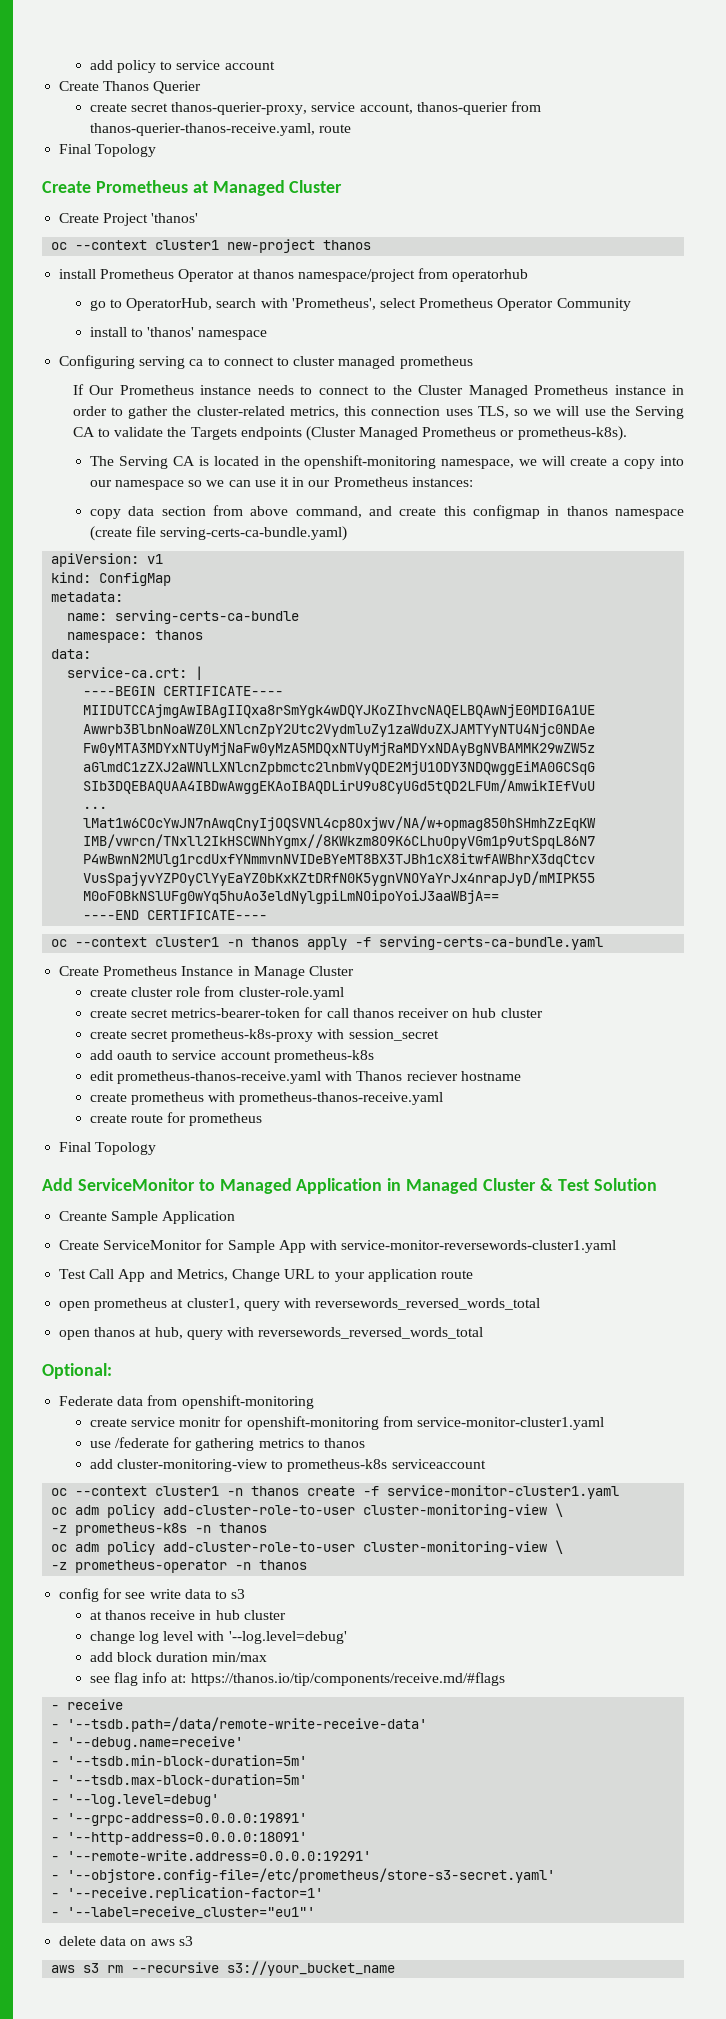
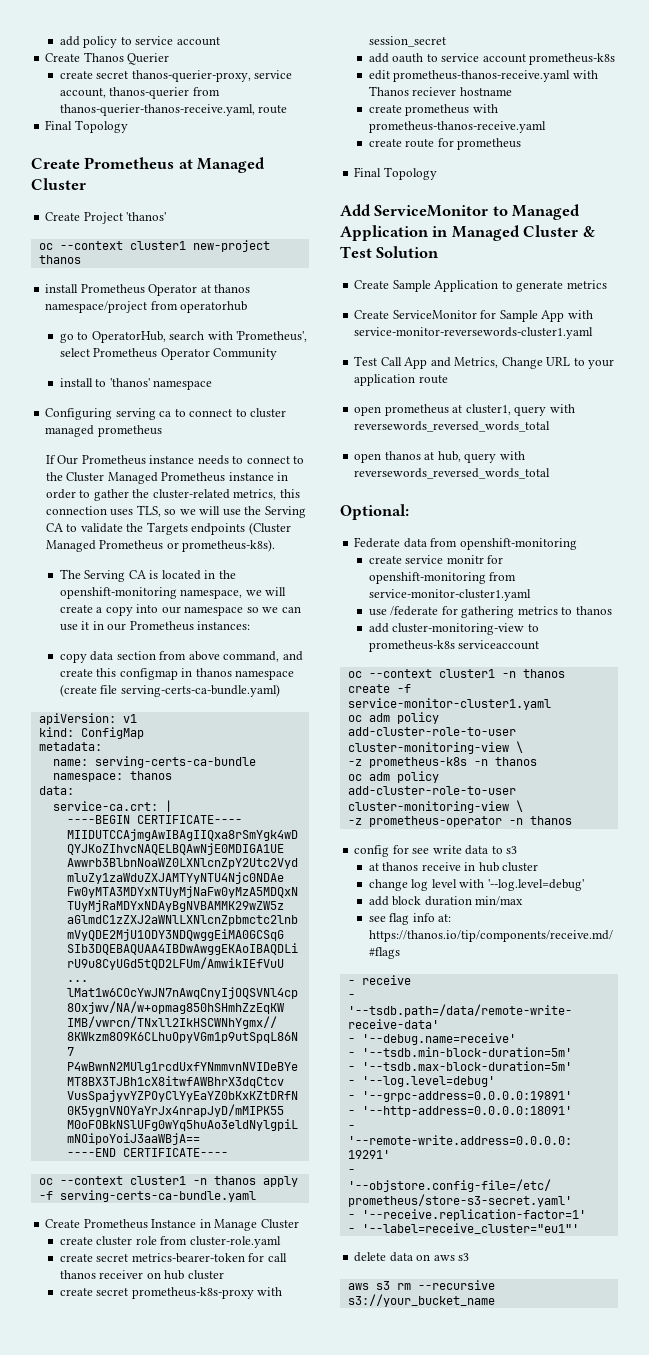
[59,1211,108,1221] Creante -> [354,280,390,289] Create
(236, 1217) none -> [501,280,607,292] to generate metrics

